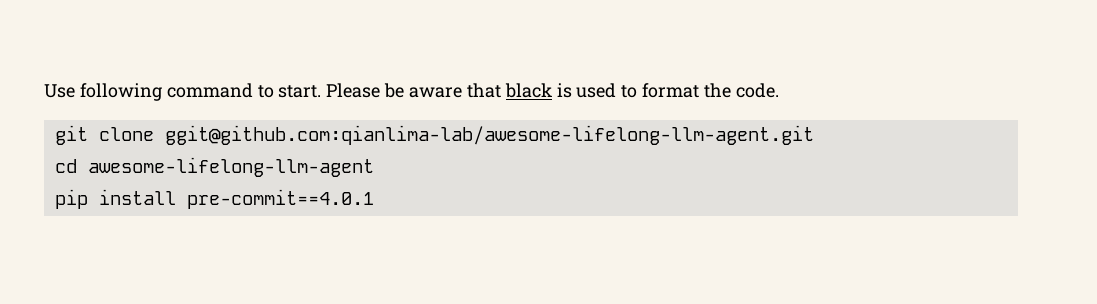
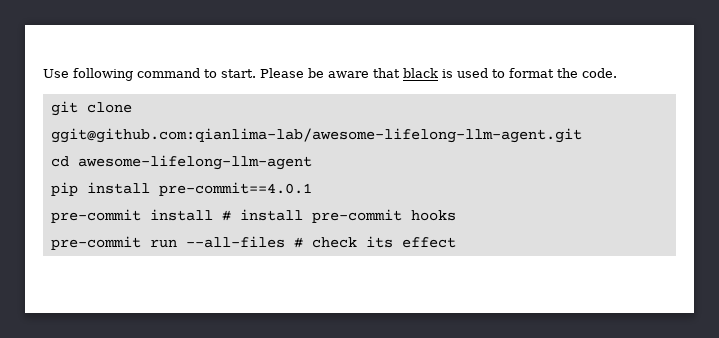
(374, 199) none -> [50,209,456,223] [50,236,456,250] // pre-commit install # install pre-commit hooks // pre-commit run --all-files # check its effect

